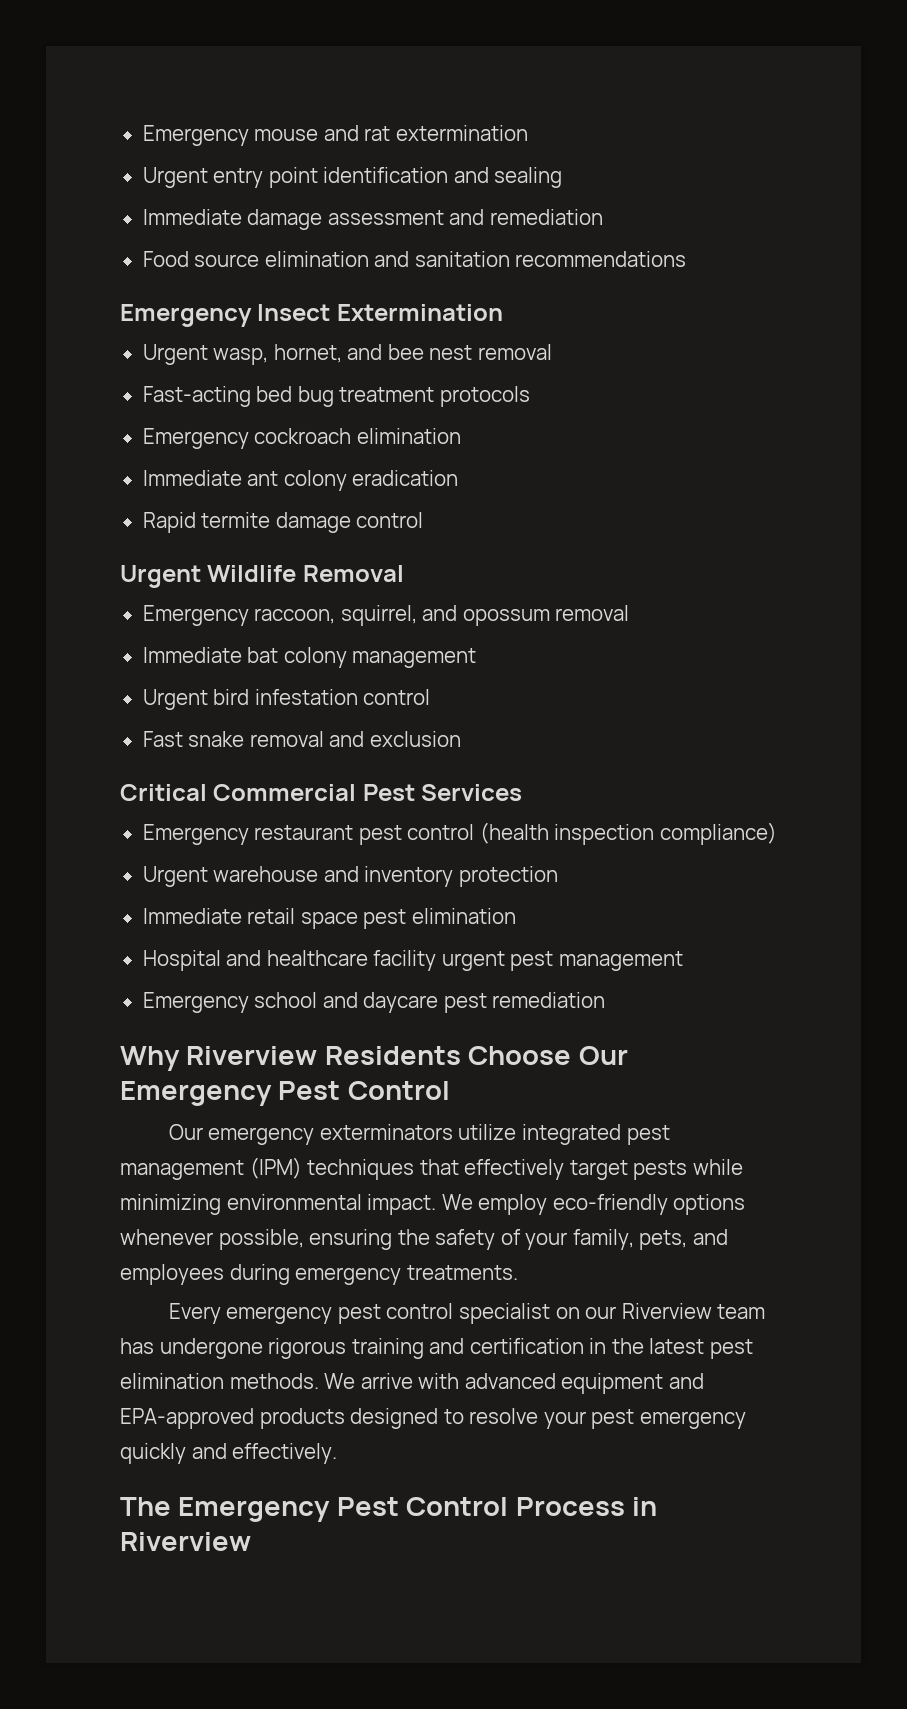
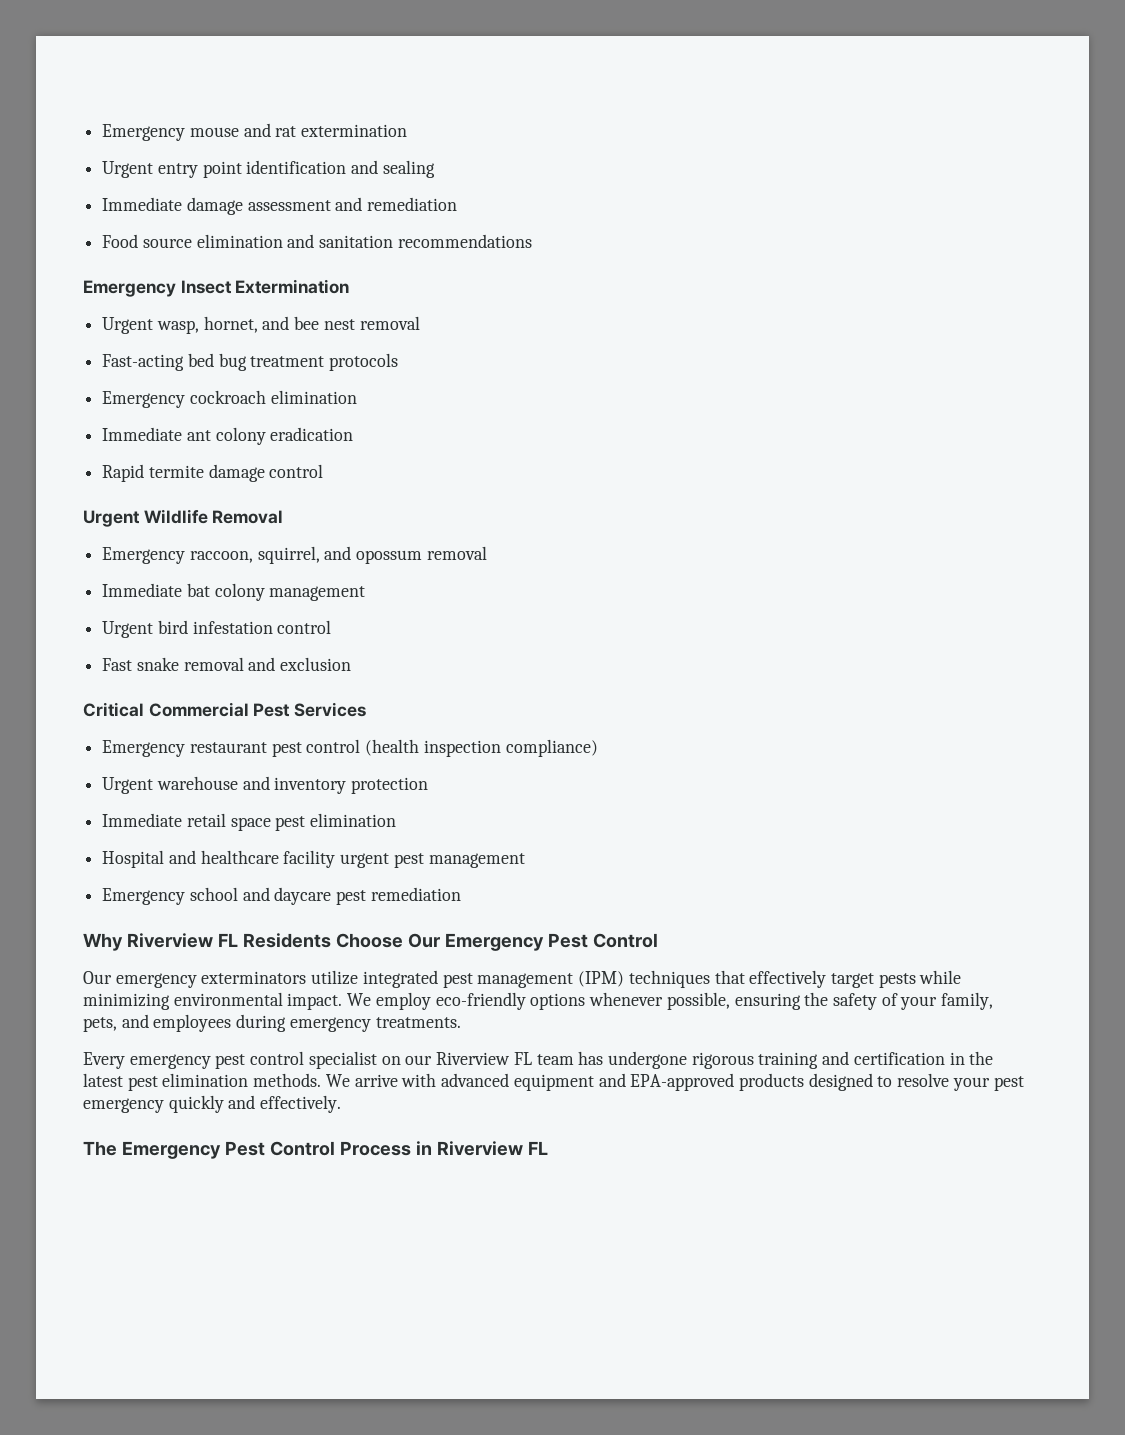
(318, 1055) none -> [217,933,238,947] FL
(712, 1311) none -> [513,1052,532,1065] FL
(251, 1541) none -> [527,1141,548,1155] FL

